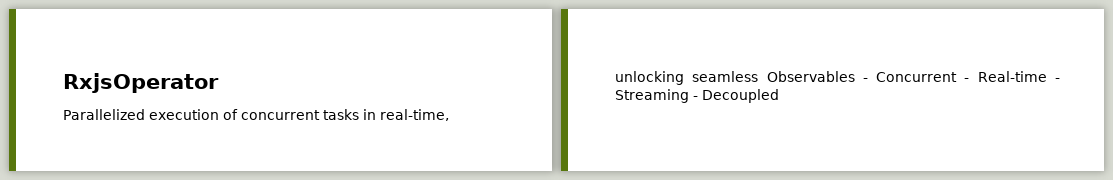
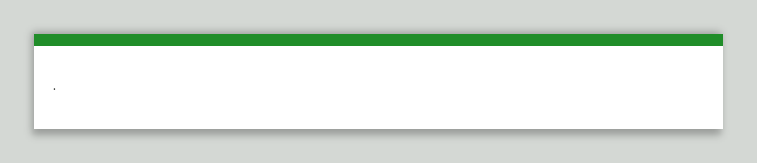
[63,73,219,93] [63,109,449,121] [615,71,1060,85] [615,89,779,103] RxjsOperator // Parallelized execution of concurrent tasks in real-time, unlocking seamless Observables - Concurrent - Real-time - Streaming - Decoupled -> [53,88,56,90] .

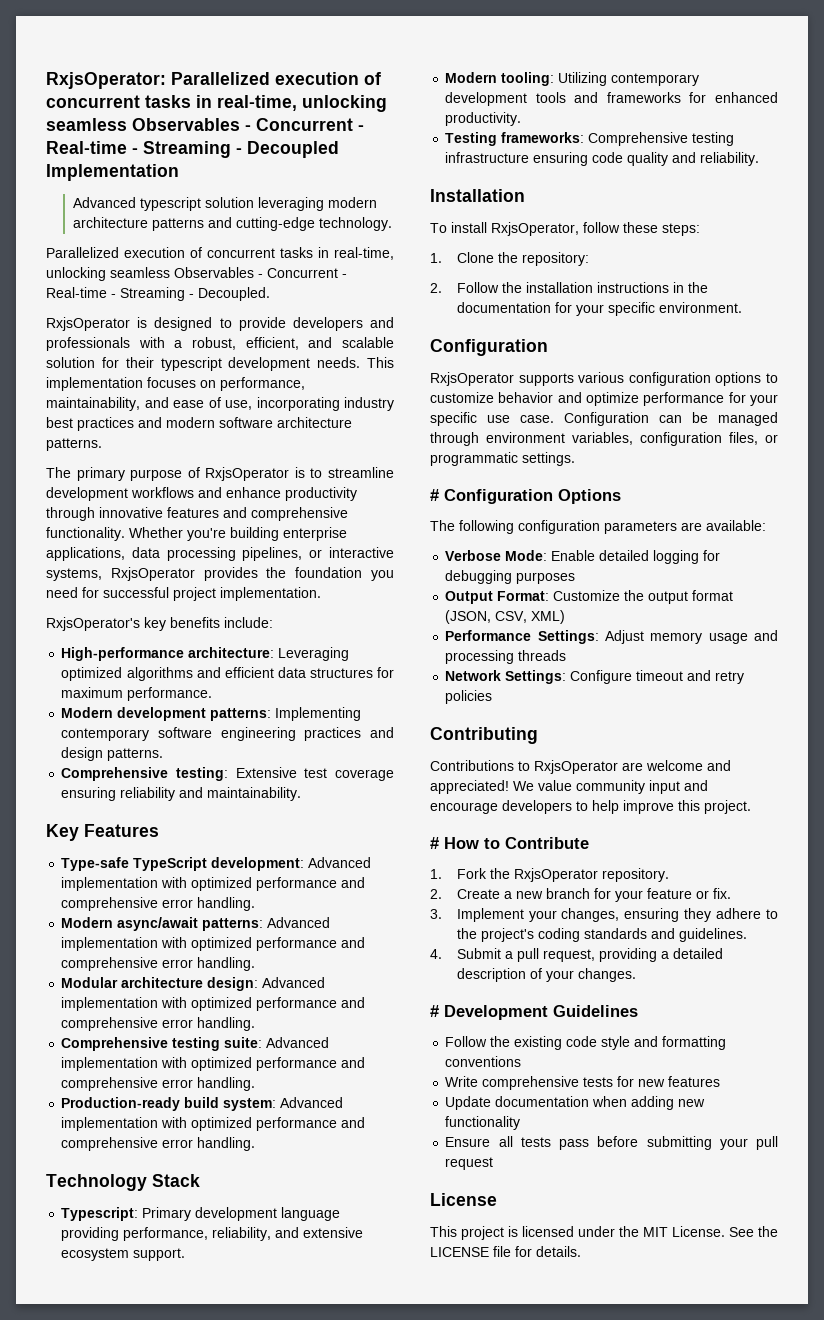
[53,88,56,90] . -> [46,72,381,89] [46,95,387,112] [46,118,364,131] [46,141,339,158] [46,164,179,181] [72,197,377,211] [72,217,392,231] [46,247,394,260] [46,267,347,281] [46,287,270,301] [46,317,394,331] [46,337,394,351] [46,357,394,371] [46,377,305,391] [46,397,394,411] [46,417,352,431] [46,438,102,451] [46,467,394,481] [46,487,357,501] [46,507,348,521] [46,527,347,541] [46,547,394,561] [46,567,395,581] [46,587,321,601] [46,617,273,631] [61,647,350,661] [61,667,394,681] [61,687,213,701] [61,707,362,721] [61,727,394,741] [61,747,164,761] [61,767,394,781] [61,787,302,801] [46,824,159,841] [61,857,372,871] [61,877,366,891] [61,897,256,911] [61,917,331,931] [61,937,366,951] [61,957,256,971] [61,977,326,991] [61,997,366,1011] [61,1017,256,1031] [61,1037,330,1051] [61,1057,366,1071] [61,1077,256,1091] [61,1097,344,1111] [61,1117,366,1131] [61,1137,256,1151] [46,1174,200,1191] [61,1207,341,1221] [61,1227,364,1241] [61,1248,186,1261] [445,72,700,86] [445,92,778,106] [445,112,522,126] [445,132,735,146] [445,152,760,166] [430,189,525,202] [430,222,700,236] [430,252,589,266] [430,282,708,293] [456,302,742,316] [430,339,548,356] [430,372,778,386] [430,392,778,406] [430,412,778,426] [430,432,778,446] [430,452,575,466] [430,489,621,504] [430,520,766,534] [445,550,721,564] [445,570,576,584] [445,590,734,604] [445,610,566,624] [445,630,778,644] [445,650,567,664] [445,670,745,684] [445,690,493,704] [430,727,538,744] [430,760,731,774] [430,780,708,794] [430,800,751,814] [430,837,589,849] [430,868,669,882] [430,888,731,902] [430,908,778,922] [456,928,747,942] [430,948,723,962] [456,968,636,982] [430,1005,638,1020] [445,1036,727,1050] [445,1056,522,1067] [445,1076,721,1090] [445,1096,706,1110] [445,1116,521,1130] [445,1136,778,1150] [445,1157,494,1170] [430,1193,497,1206] [430,1226,778,1240] [430,1246,581,1257] RxjsOperator: Parallelized execution of concurrent tasks in real-time, unlocking seamless Observables - Concurrent - Real-time - Streaming - Decoupled Implementation // Advanced typescript solution leveraging modern architecture patterns and cutting-edge technology. // Parallelized execution of concurrent tasks in real-time, unlocking seamless Observables - Concurrent - Real-time - Streaming - Decoupled. // RxjsOperator is designed to provide developers and professionals with a robust, efficient, and scalable solution for their typescript development needs. This implementation focuses on performance, maintainability, and ease of use, incorporating industry best practices and modern software architecture patterns. // The primary purpose of RxjsOperator is to streamline development workflows and enhance productivity through innovative features and comprehensive functionality. Whether you're building enterprise applications, data processing pipelines, or interactive systems, RxjsOperator provides the foundation you need for successful project implementation. // RxjsOperator's key benefits include: // High-performance architecture: Leveraging optimized algorithms and efficient data structures for maximum performance. // Modern development patterns: Implementing contemporary software engineering practices and design patterns. // Comprehensive testing: Extensive test coverage ensuring reliability and maintainability. // Key Features // Type-safe TypeScript development: Advanced implementation with optimized performance and comprehensive error handling. // Modern async/await patterns: Advanced implementation with optimized performance and comprehensive error handling. // Modular architecture design: Advanced implementation with optimized performance and comprehensive error handling. // Comprehensive testing suite: Advanced implementation with optimized performance and comprehensive error handling. // Production-ready build system: Advanced implementation with optimized performance and comprehensive error handling. // Technology Stack // Typescript: Primary development language providing performance, reliability, and extensive ecosystem support. // Modern tooling: Utilizing contemporary development tools and frameworks for enhanced productivity. // Testing frameworks: Comprehensive testing infrastructure ensuring code quality and reliability. // Installation // To install RxjsOperator, follow these steps: // 1. Clone the repository: // 2. Follow the installation instructions in the documentation for your specific environment. // Configuration // RxjsOperator supports various configuration options to customize behavior and optimize performance for your specific use case. Configuration can be managed through environment variables, configuration files, or programmatic settings. // # Configuration Options // The following configuration parameters are available: // Verbose Mode: Enable detailed logging for debugging purposes // Output Format: Customize the output format (JSON, CSV, XML) // Performance Settings: Adjust memory usage and processing threads // Network Settings: Configure timeout and retry policies // Contributing // Contributions to RxjsOperator are welcome and appreciated! We value community input and encourage developers to help improve this project. // # How to Contribute // 1. Fork the RxjsOperator repository. // 2. Create a new branch for your feature or fix. // 3. Implement your changes, ensuring they adhere to the project's coding standards and guidelines. // 4. Submit a pull request, providing a detailed description of your changes. // # Development Guidelines // Follow the existing code style and formatting conventions // Write comprehensive tests for new features // Update documentation when adding new functionality // Ensure all tests pass before submitting your pull request // License // This project is licensed under the MIT License. See the LICENSE file for details.

